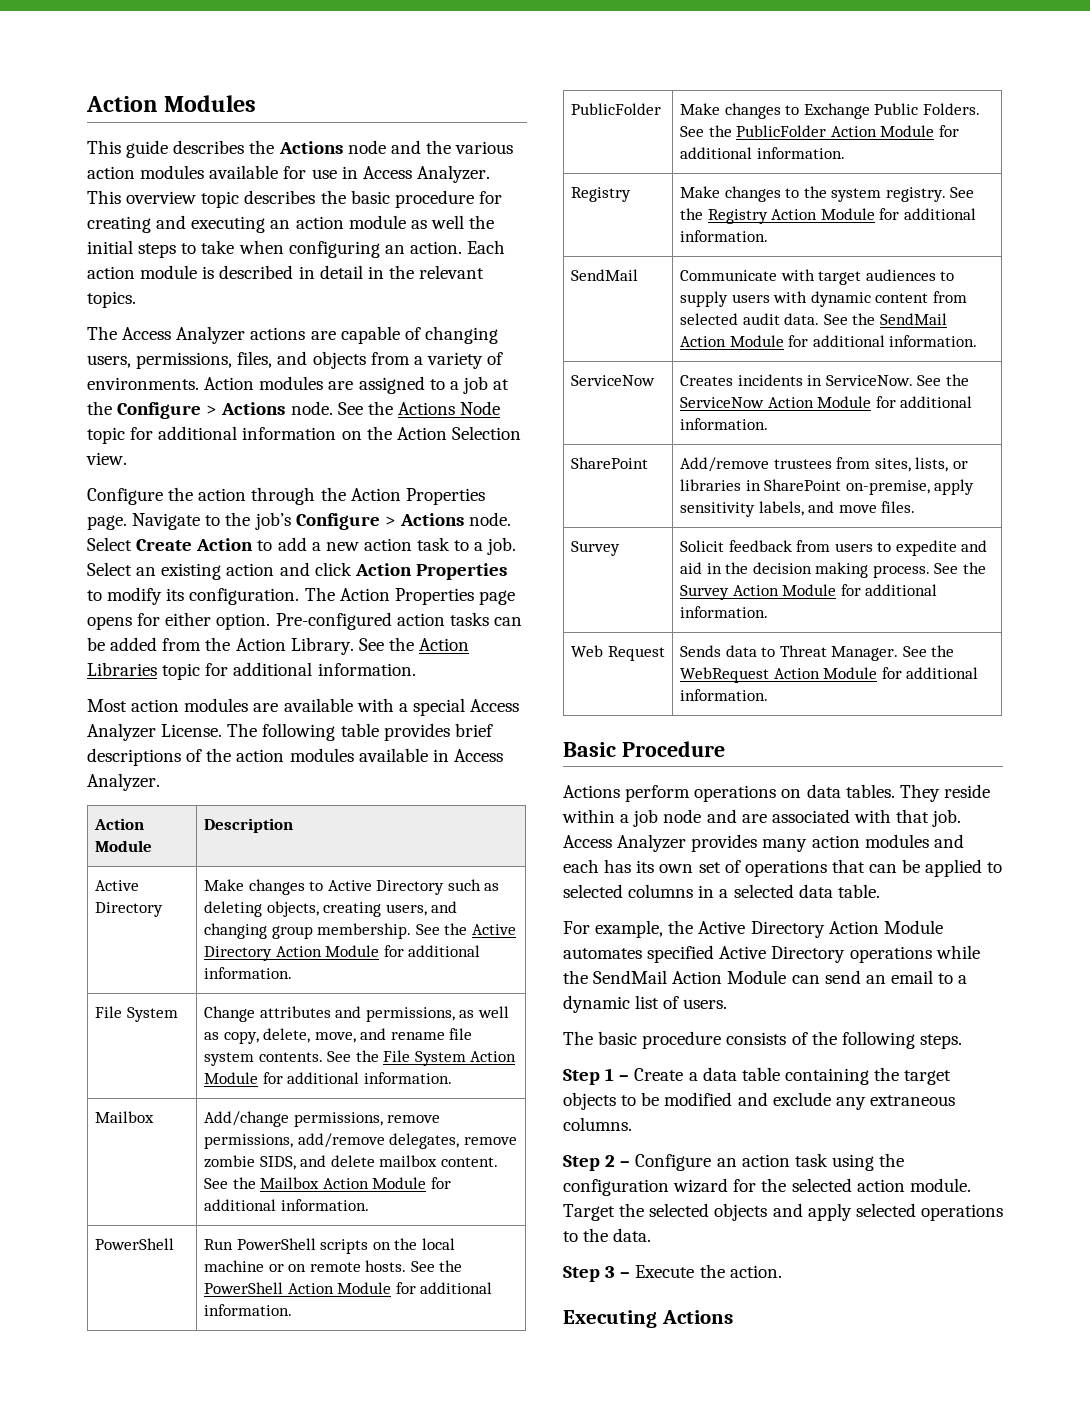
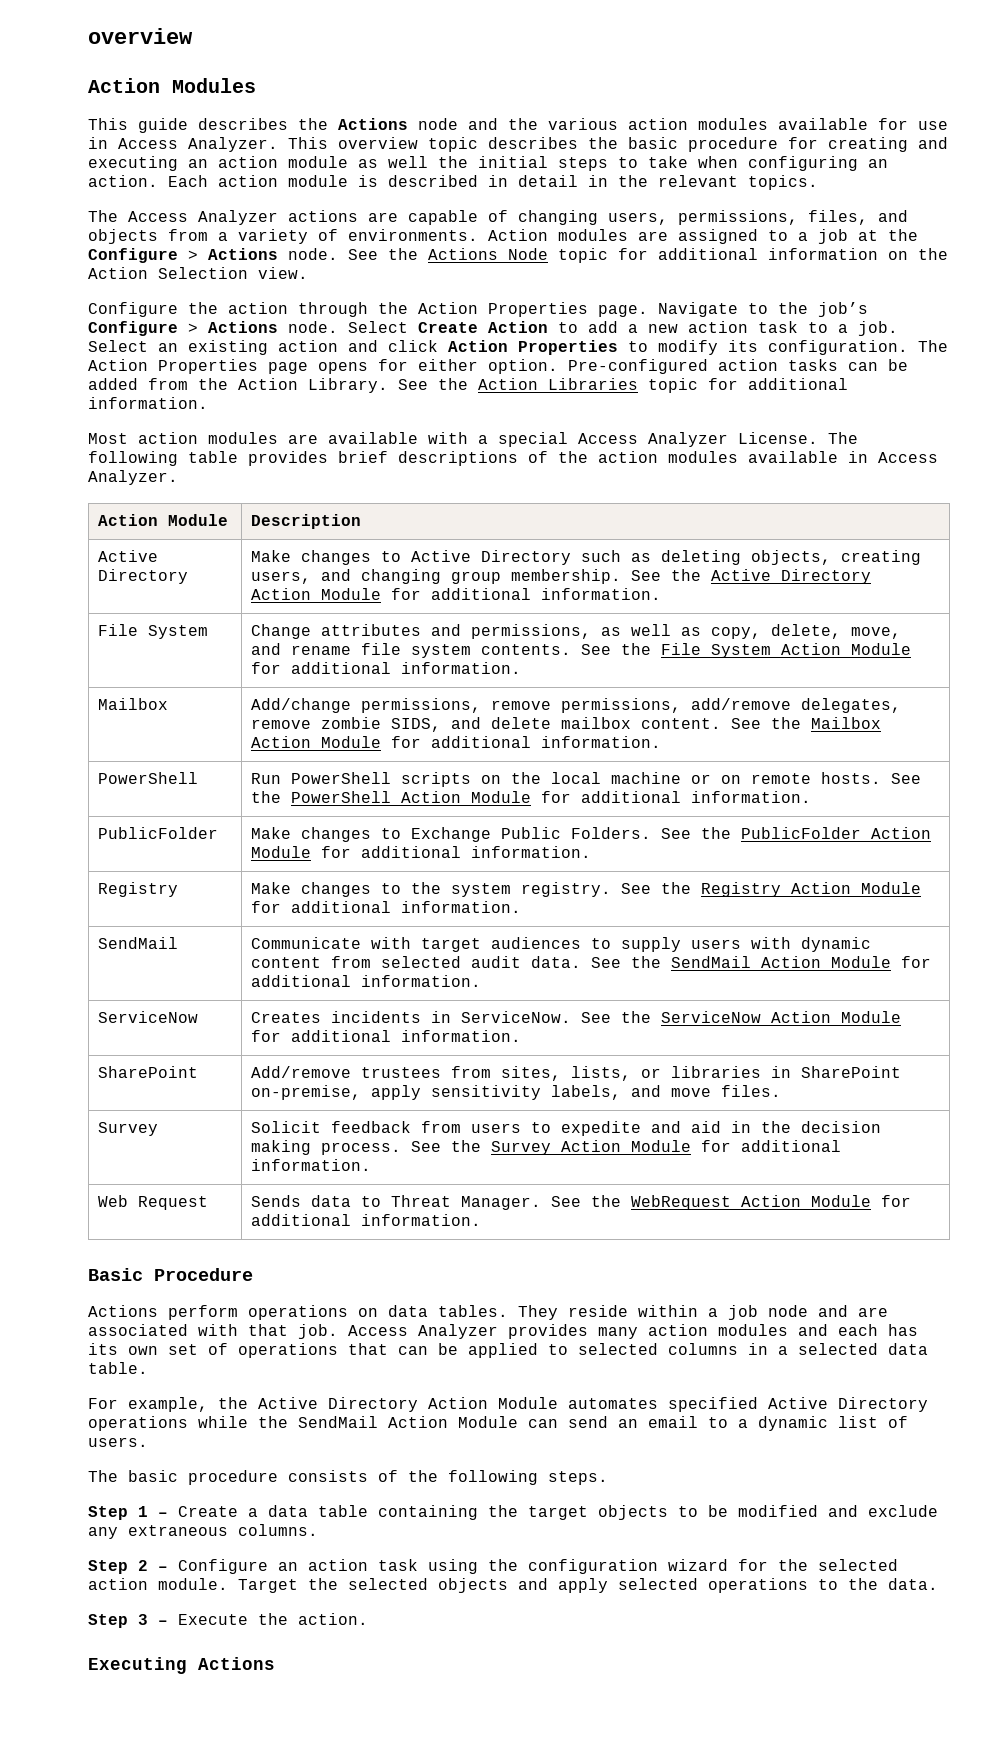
(86, 104) none -> [88,28,193,44] overview //

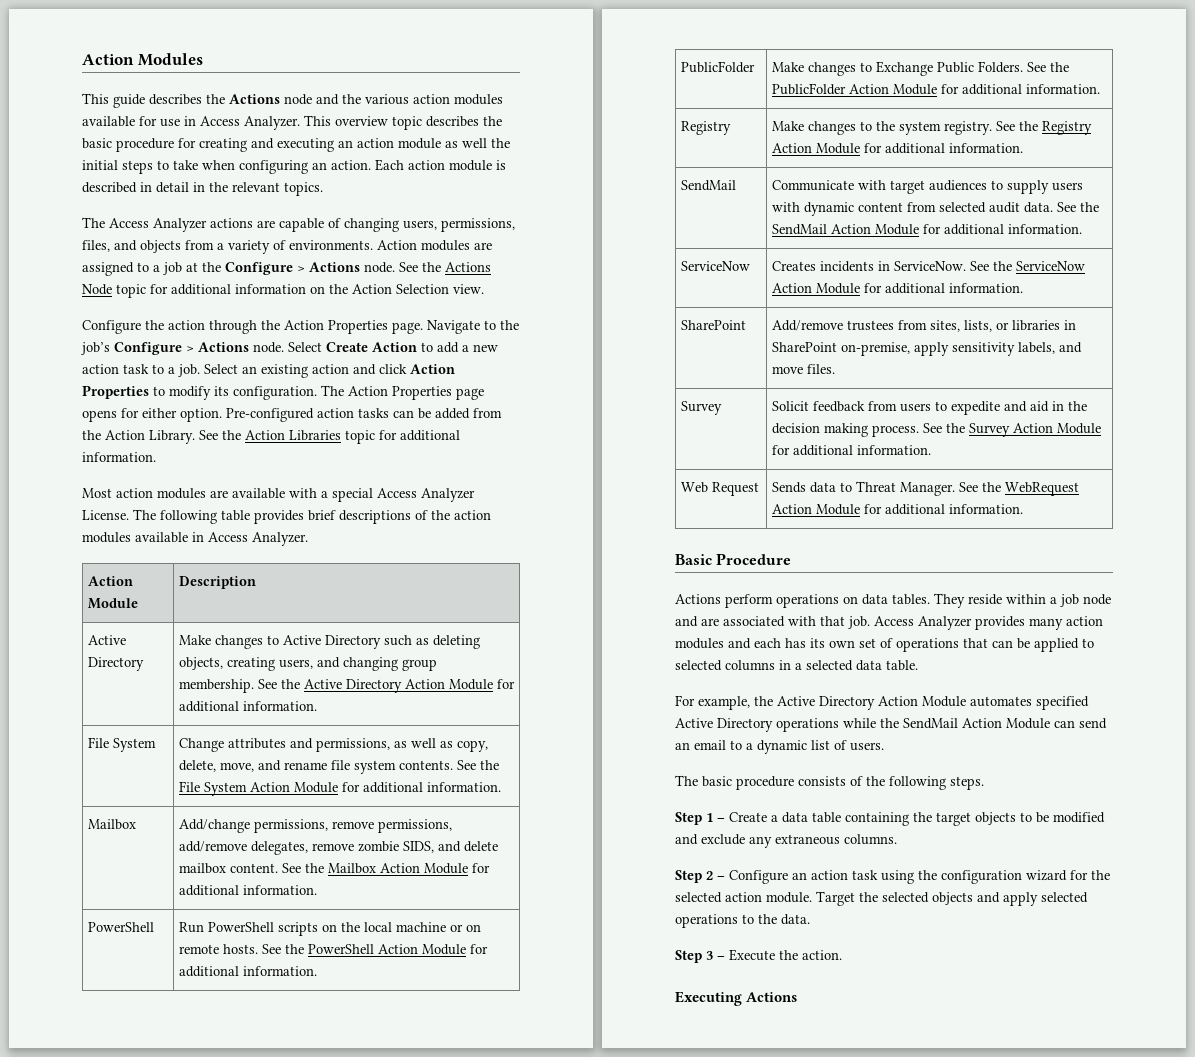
[88,28,193,44] overview // -> (82, 59) none

